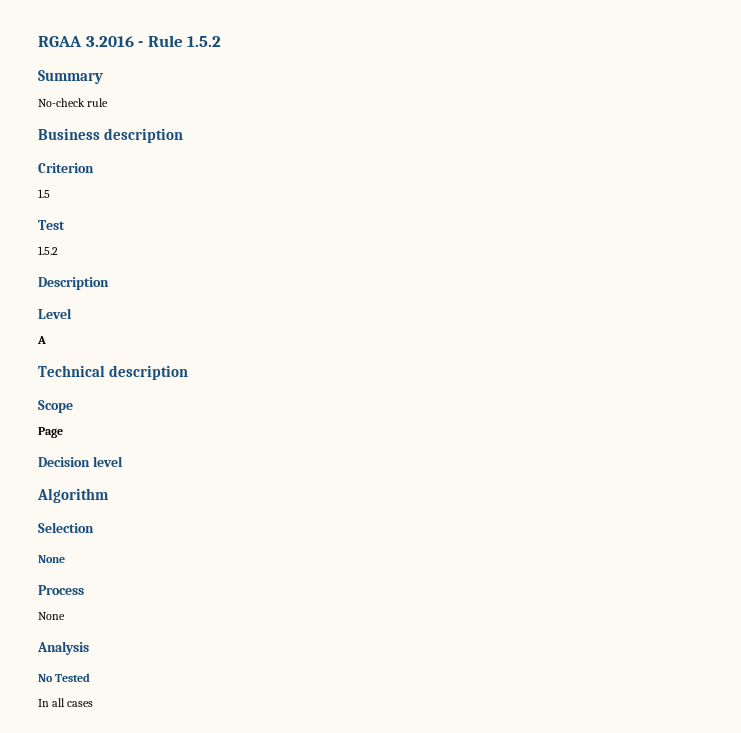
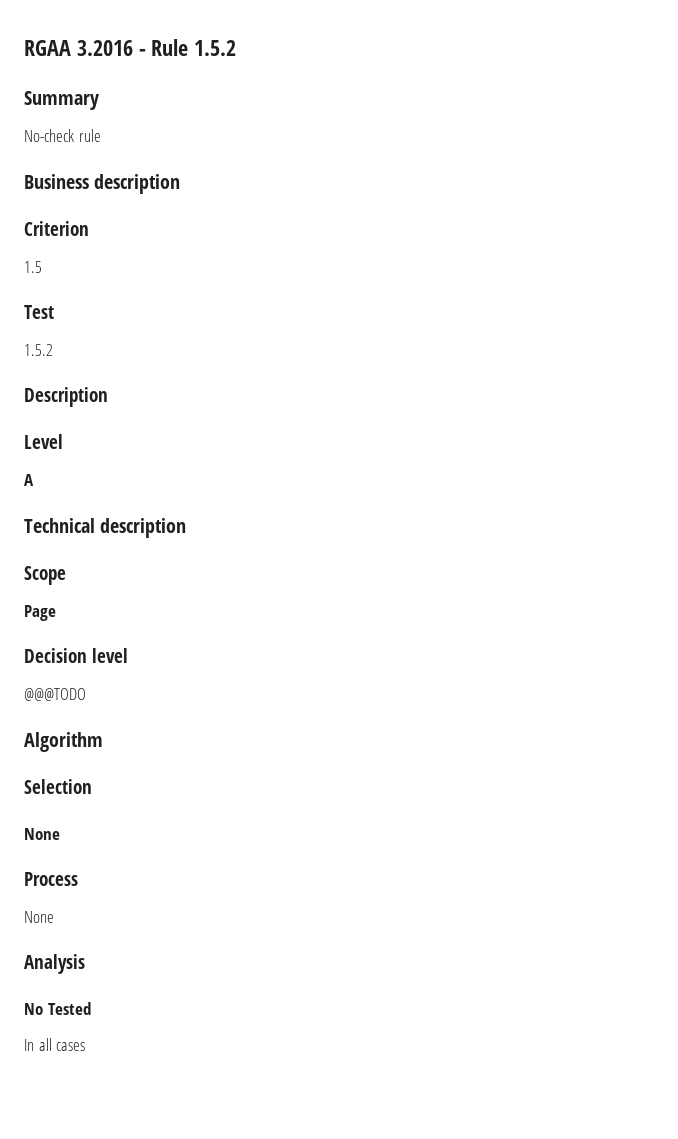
(123, 461) none -> [24,688,86,701] // @@@TODO

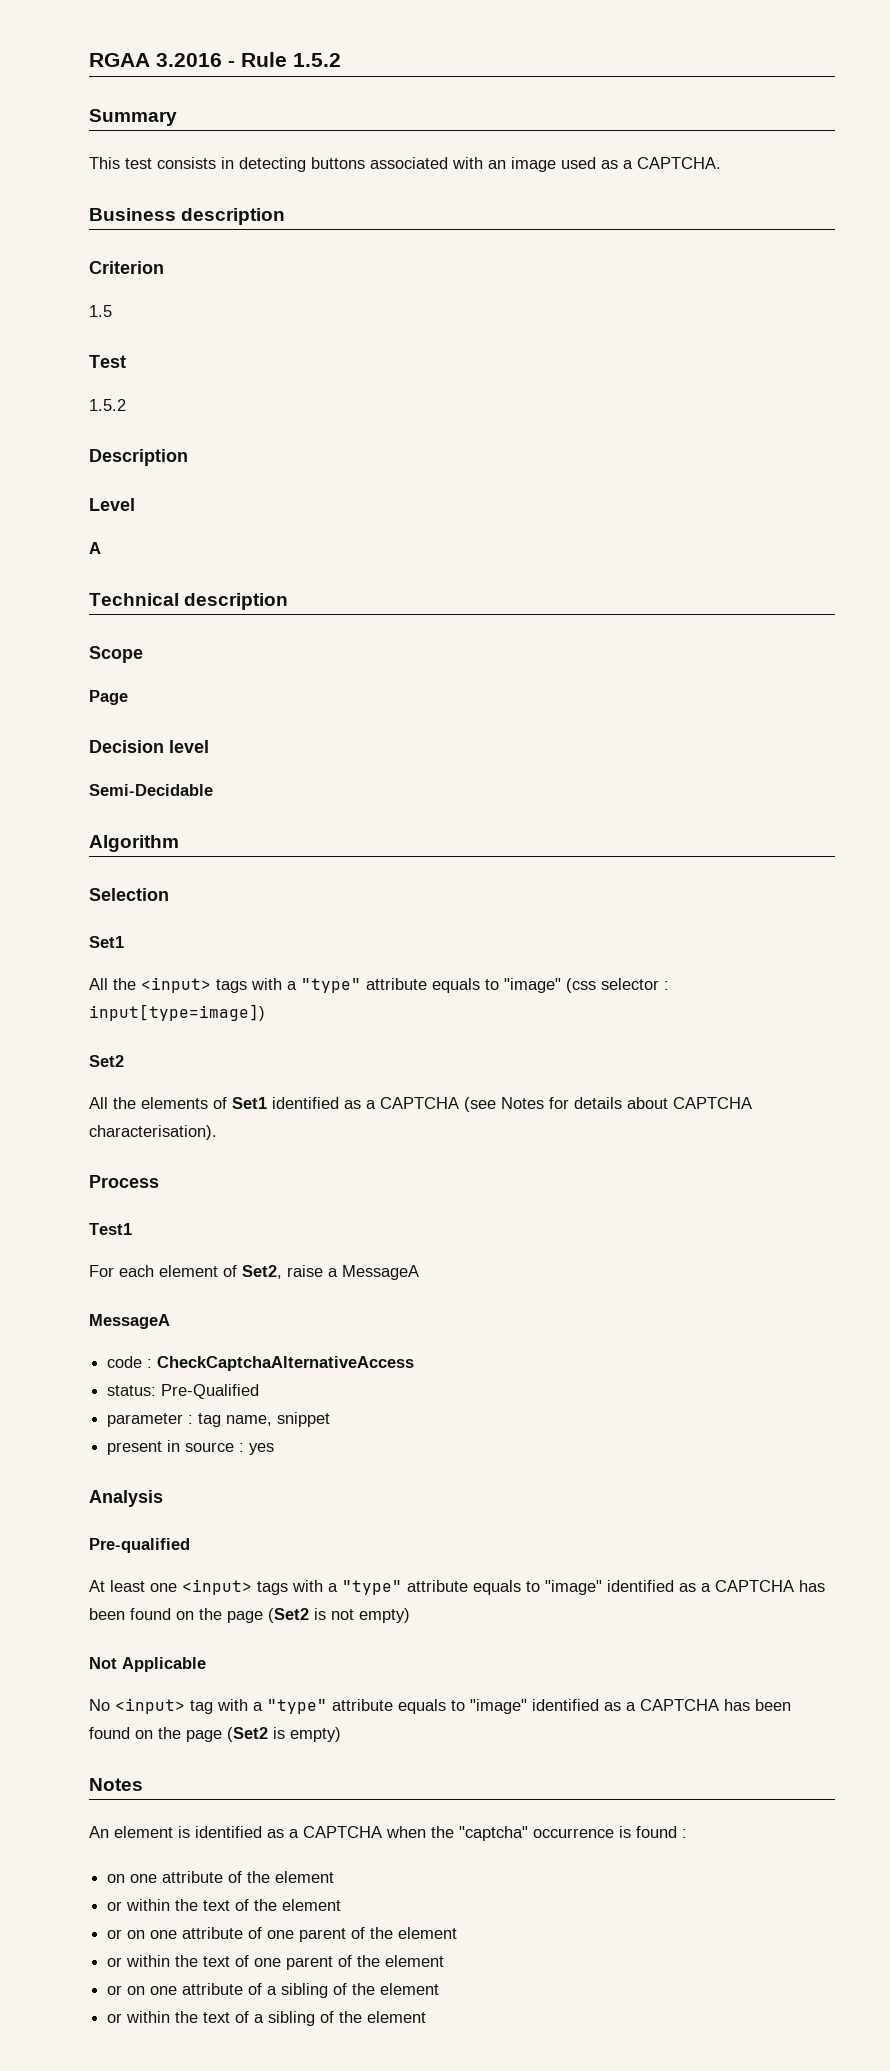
[24,129,101,142] No-check rule -> [89,157,721,172] This test consists in detecting buttons associated with an image used as a CAPTCHA.
[24,688,86,701] @@@TODO -> [89,784,213,796] Semi-Decidable
[24,828,60,840] [24,872,78,886] [24,911,54,923] [24,954,85,974] [24,1002,91,1015] [24,1038,86,1051] None // Process // None // Analysis // No Tested // In all cases -> [89,936,124,948] [89,977,669,993] [89,1004,265,1021] [89,1055,124,1067] [89,1097,752,1112] [89,1125,217,1140] [89,1175,159,1188] [89,1223,132,1235] [89,1265,419,1280] [89,1314,170,1329] [107,1356,415,1371] [107,1384,260,1399] [107,1412,331,1427] [107,1440,275,1455] [89,1490,163,1507] [89,1538,190,1553] [89,1579,825,1595] [89,1608,410,1623] [89,1657,206,1672] [89,1698,791,1714] [89,1727,341,1742] [89,1778,143,1791] [89,1826,687,1841] [107,1871,335,1883] [107,1899,342,1911] [107,1927,458,1942] [107,1955,445,1970] [107,1983,440,1998] [107,2011,427,2026] Set1 // All the <input> tags with a "type" attribute equals to "image" (css selector : input[type=image]) // Set2 // All the elements of Set1 identified as a CAPTCHA (see Notes for details about CAPTCHA characterisation). // Process // Test1 // For each element of Set2, raise a MessageA // MessageA // code : CheckCaptchaAlternativeAccess // status: Pre-Qualified // parameter : tag name, snippet // present in source : yes // Analysis // Pre-qualified // At least one <input> tags with a "type" attribute equals to "image" identified as a CAPTCHA has been found on the page (Set2 is not empty) // Not Applicable // No <input> tag with a "type" attribute equals to "image" identified as a CAPTCHA has been found on the page (Set2 is empty) // Notes // An element is identified as a CAPTCHA when the "captcha" occurrence is found : // on one attribute of the element // or within the text of the element // or on one attribute of one parent of the element // or within the text of one parent of the element // or on one attribute of a sibling of the element // or within the text of a sibling of the element

